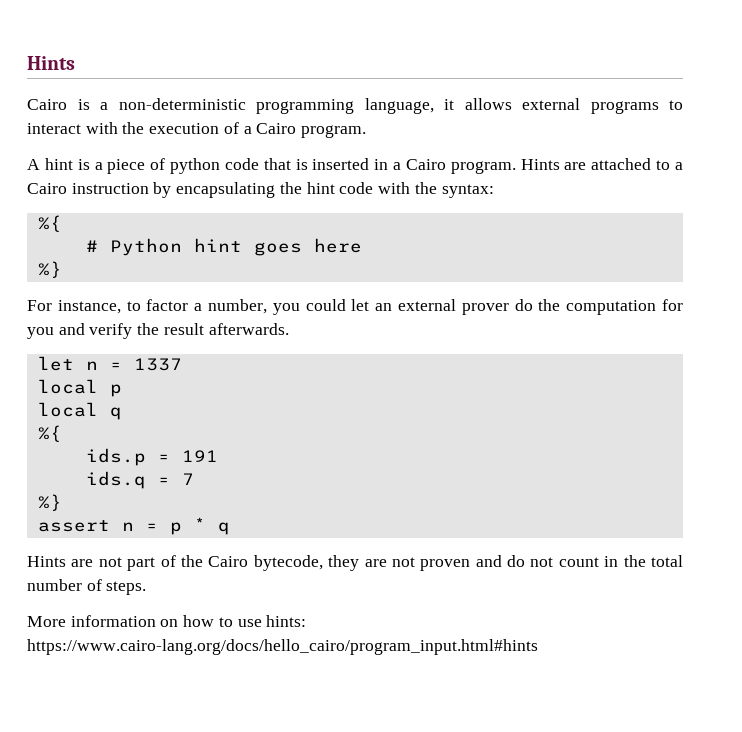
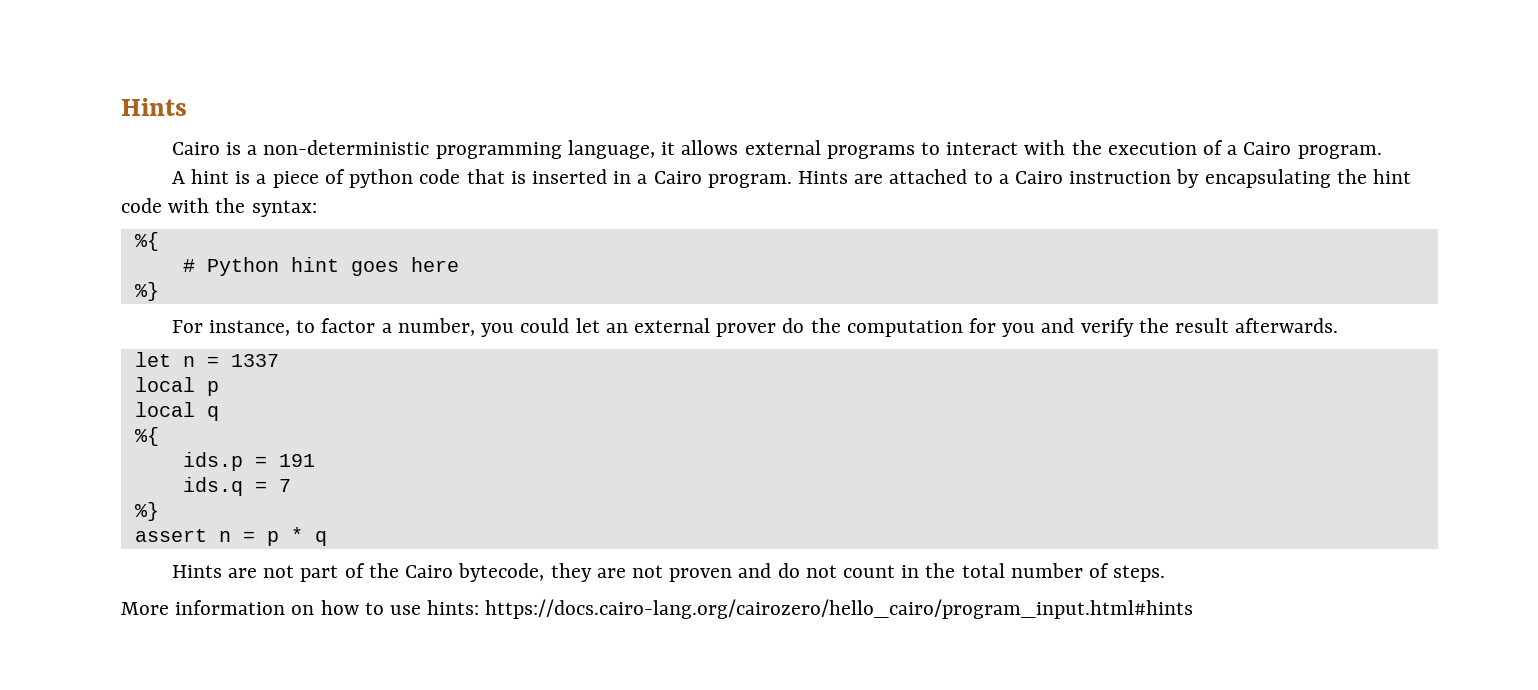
[27,639,538,655] https://www.cairo-lang.org/docs/hello_cairo/program_input.html#hints -> [485,599,1194,619] https://docs.cairo-lang.org/cairozero/hello_cairo/program_input.html#hints

